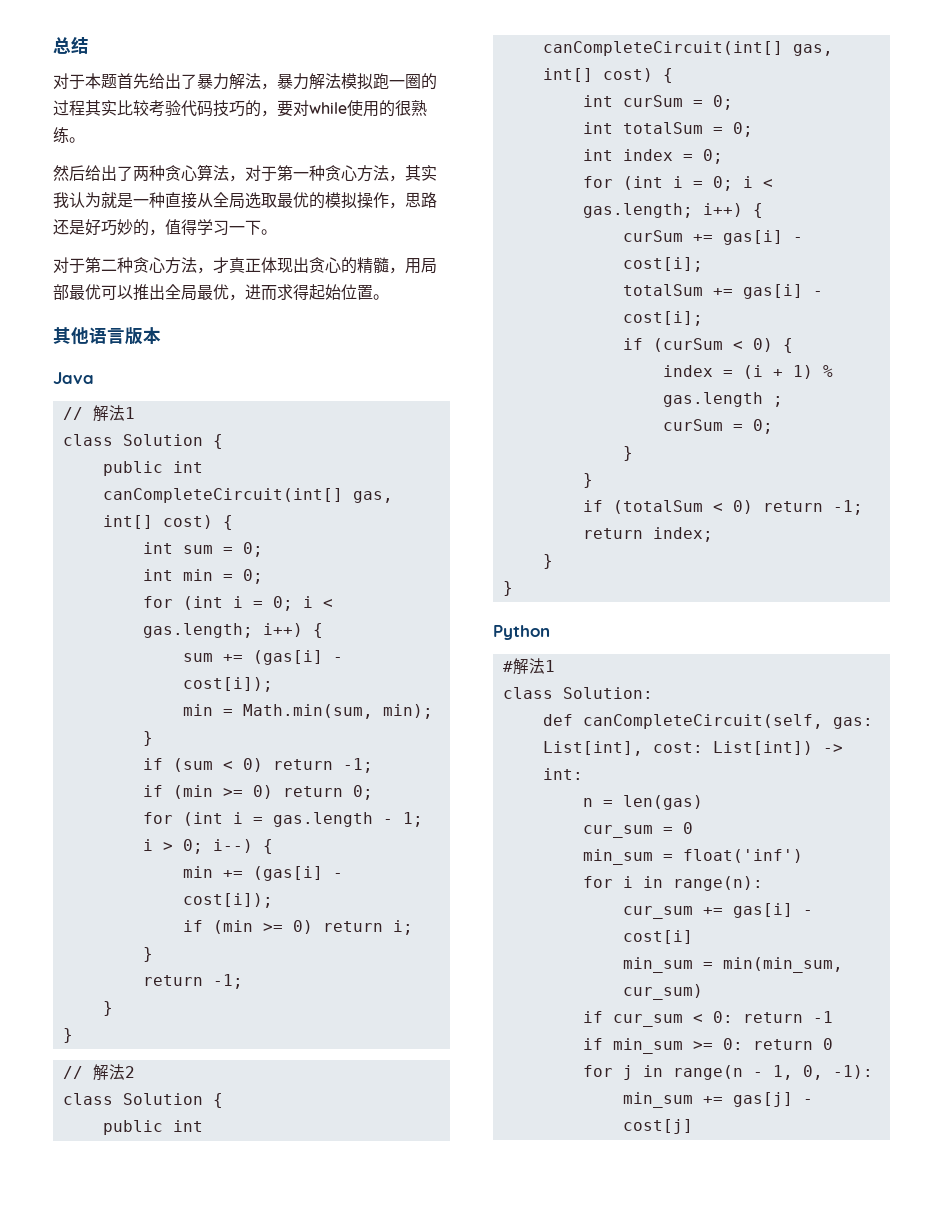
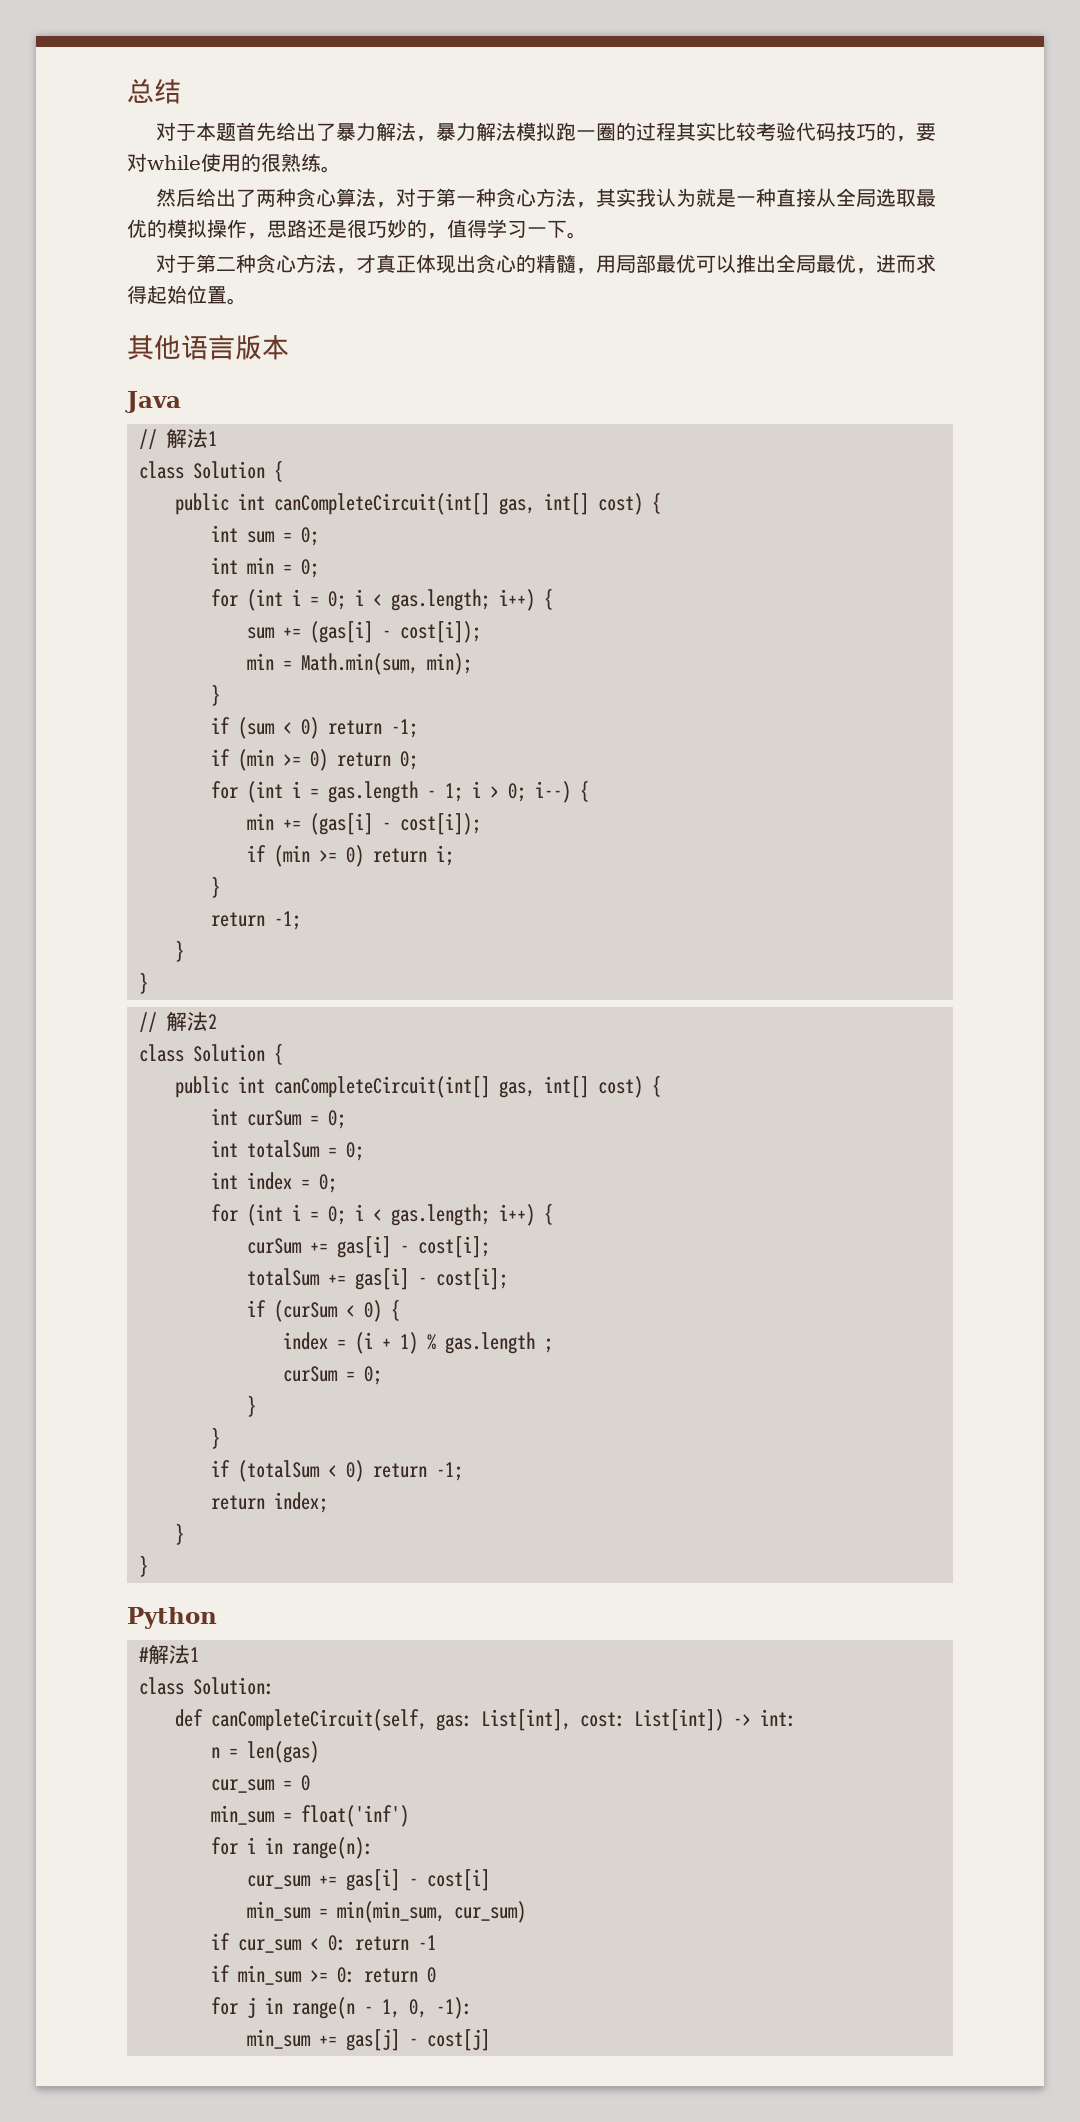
[85,219,101,236] 好 -> [347,219,367,238] 很

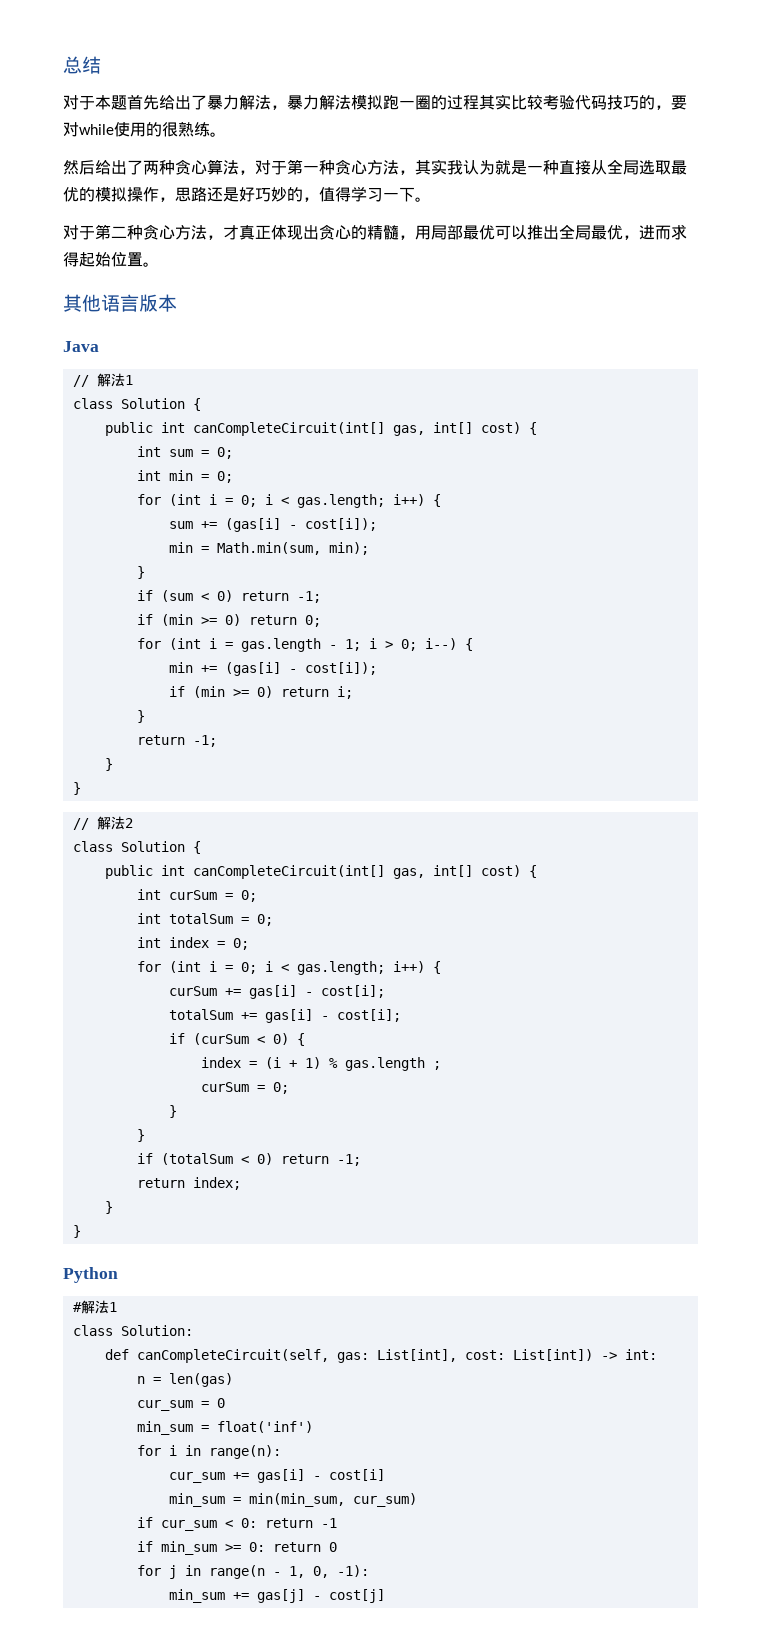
[347,219,367,238] 很 -> [239,187,255,202] 好

